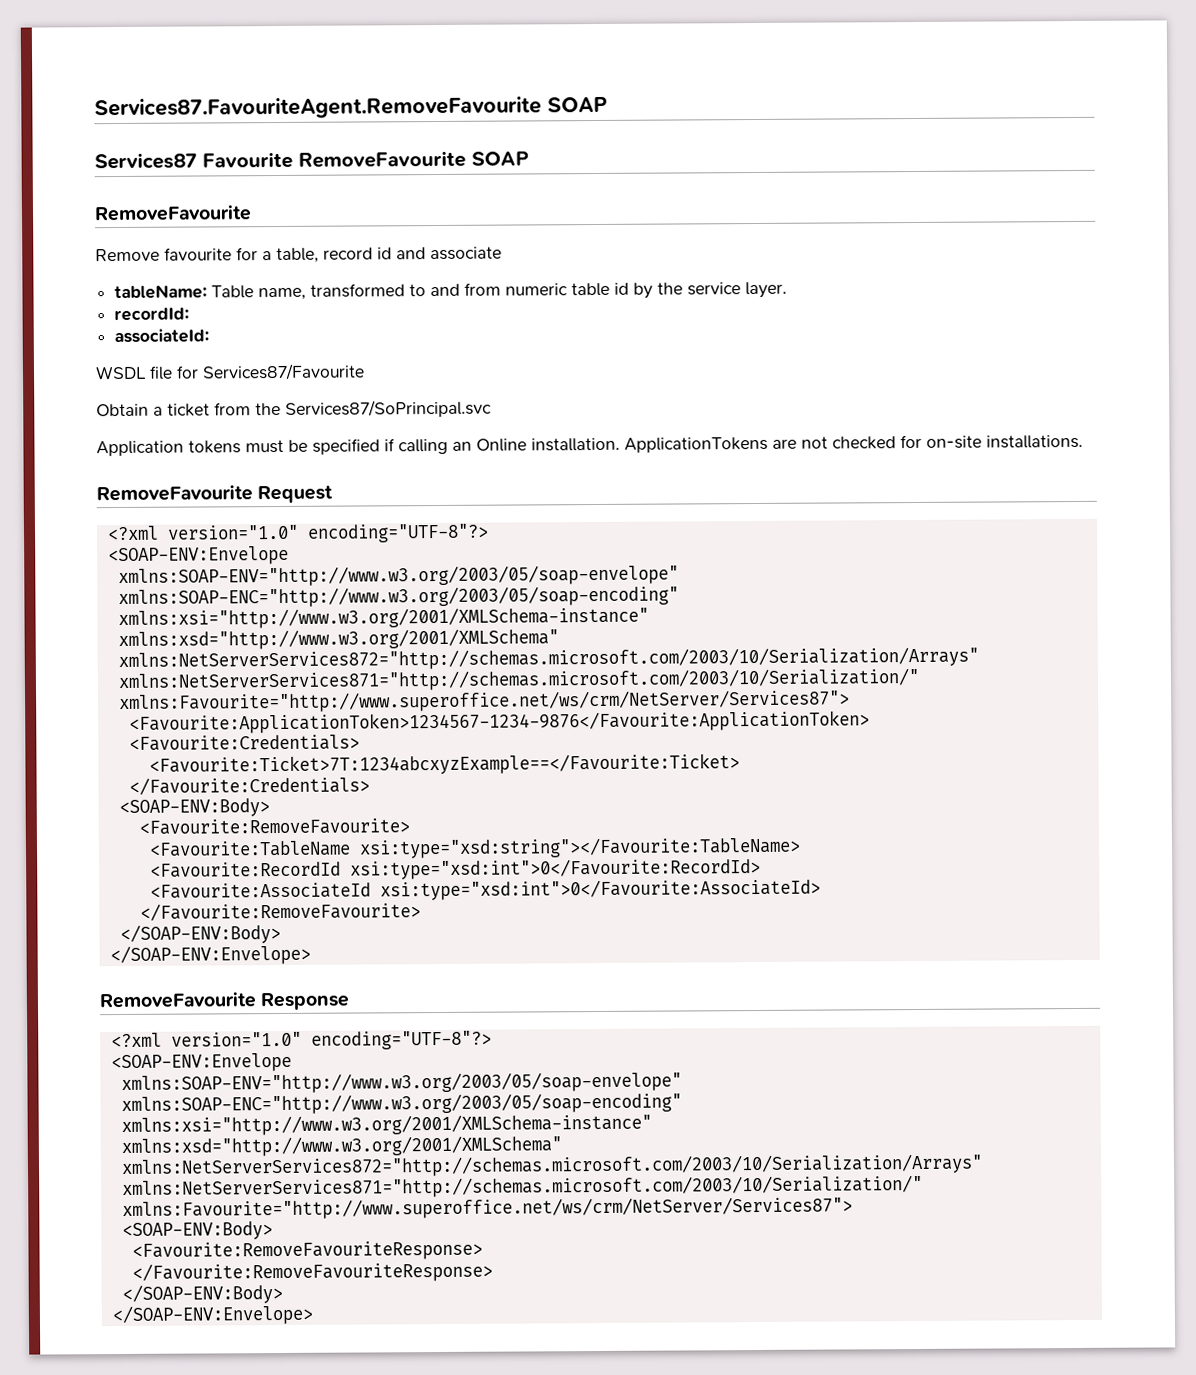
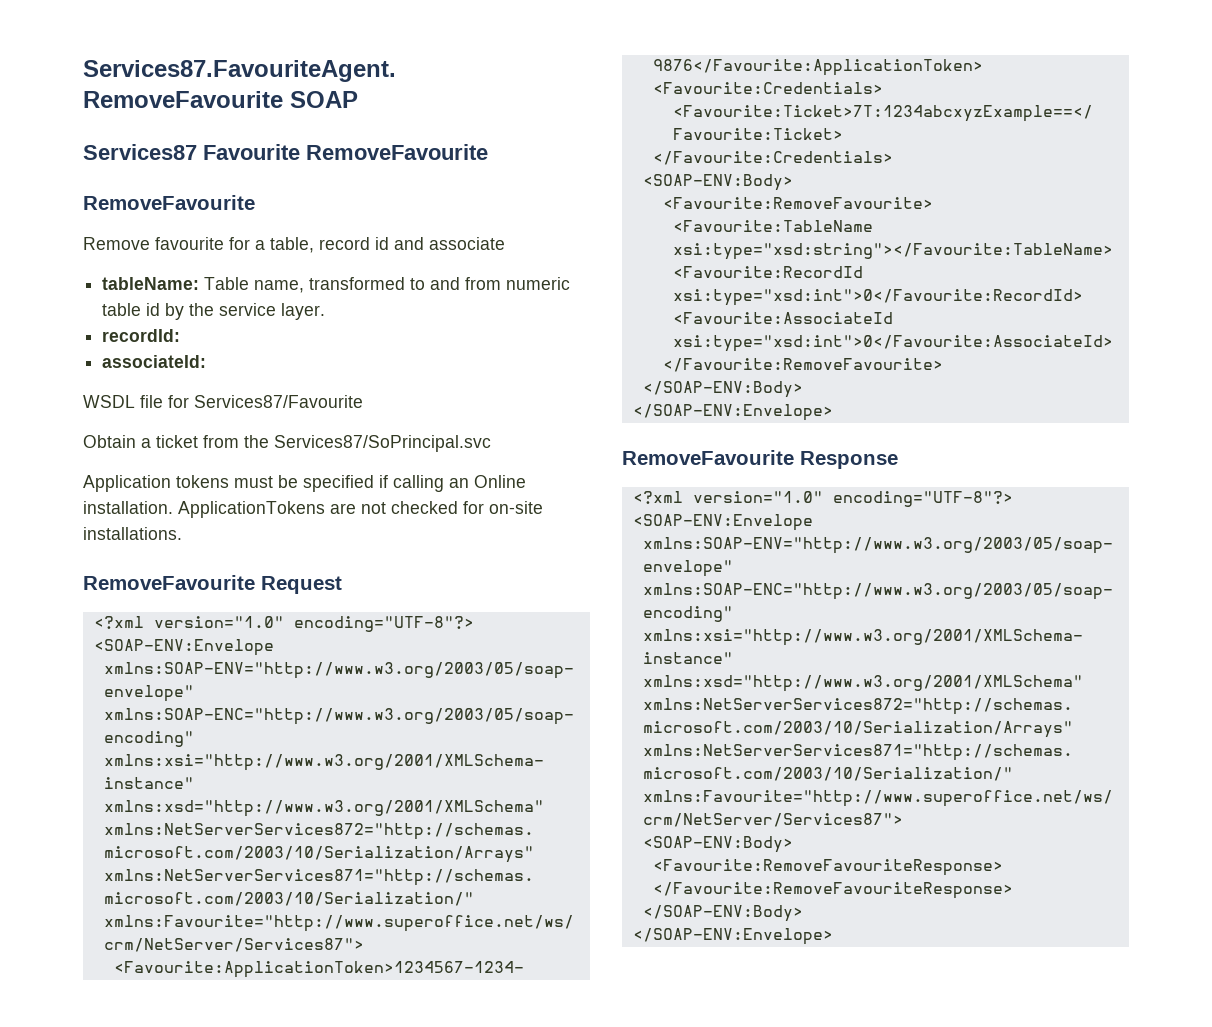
[471,151,529,166] SOAP -> (488, 152) none

